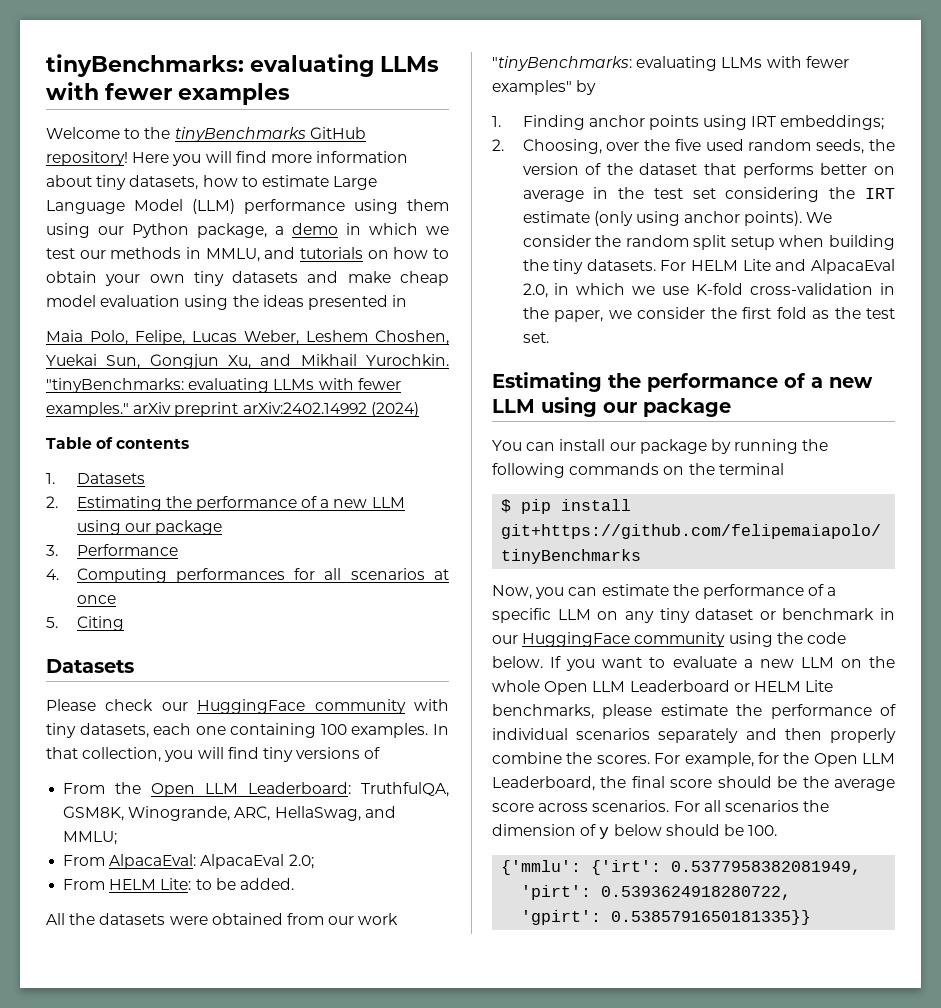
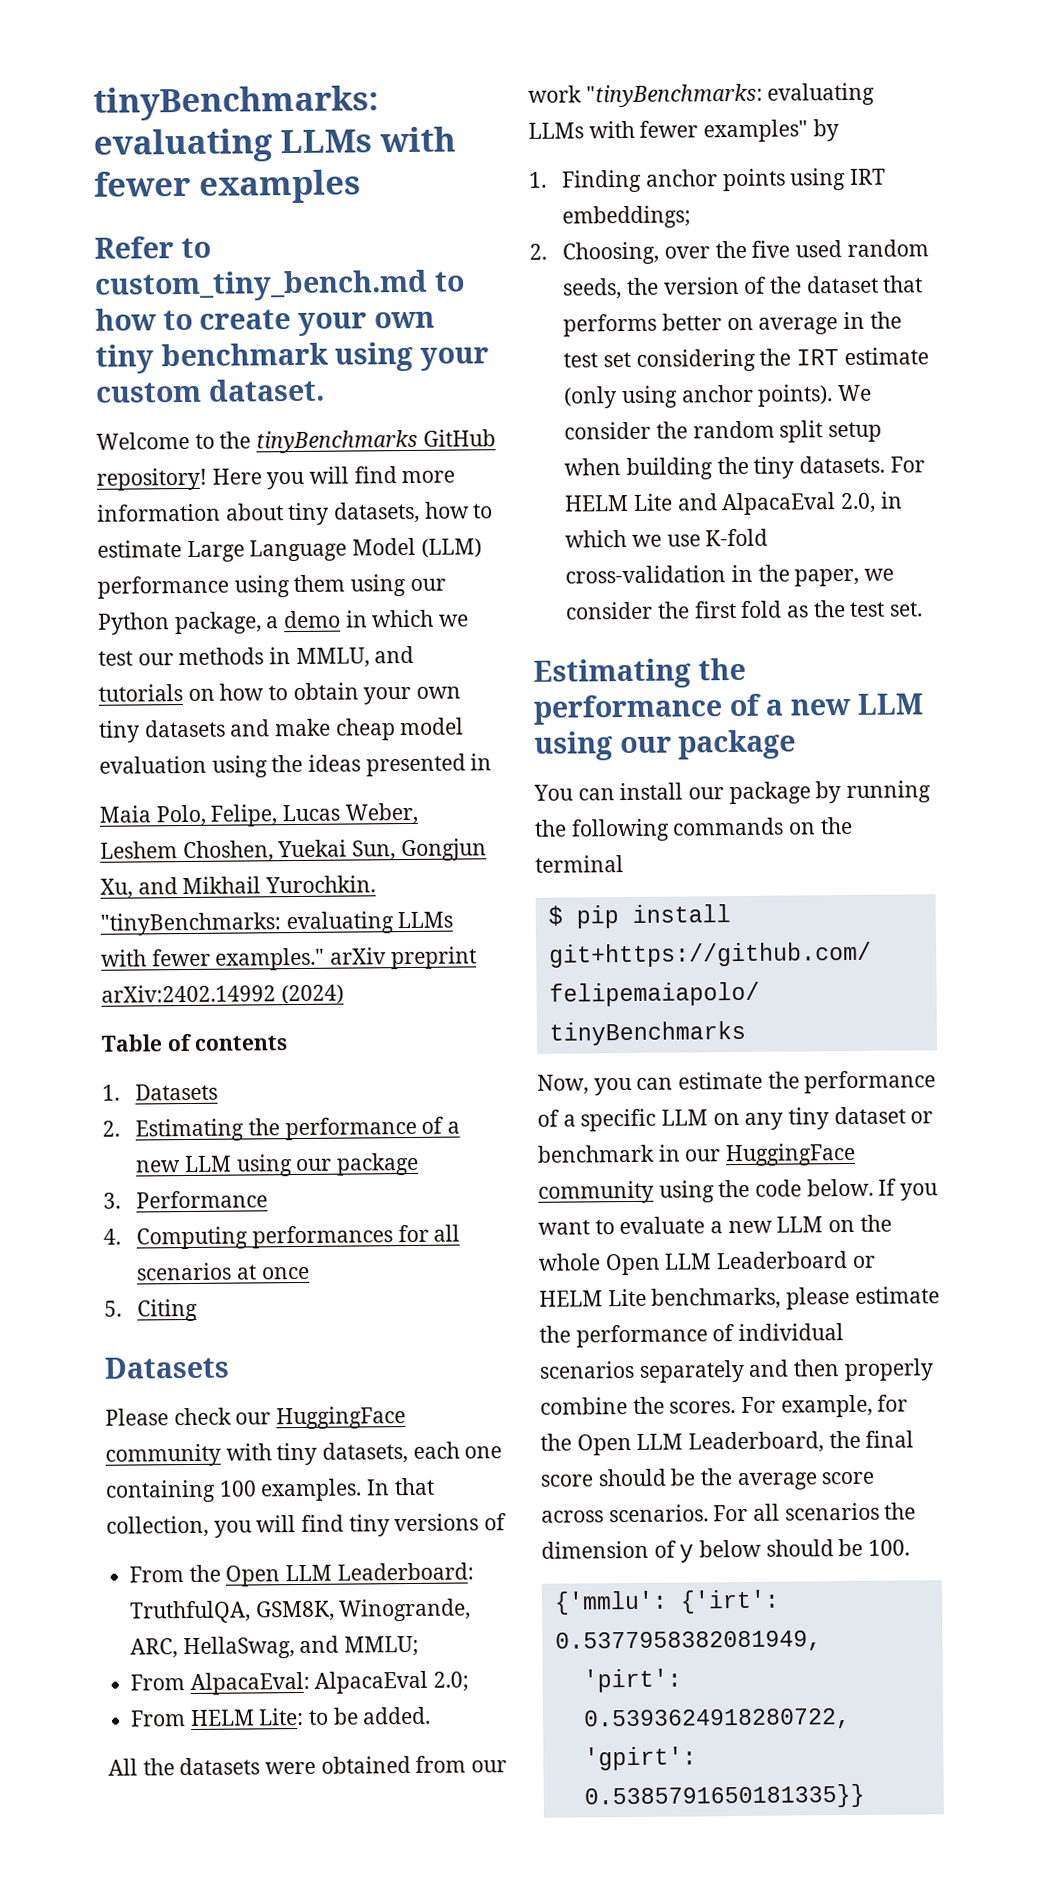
(290, 94) none -> [94,236,211,259] [94,269,465,302] [95,308,435,336] [95,341,490,374] [95,378,325,403] // Refer to custom_tiny_bench.md to how to create your own tiny benchmark using your custom dataset.

